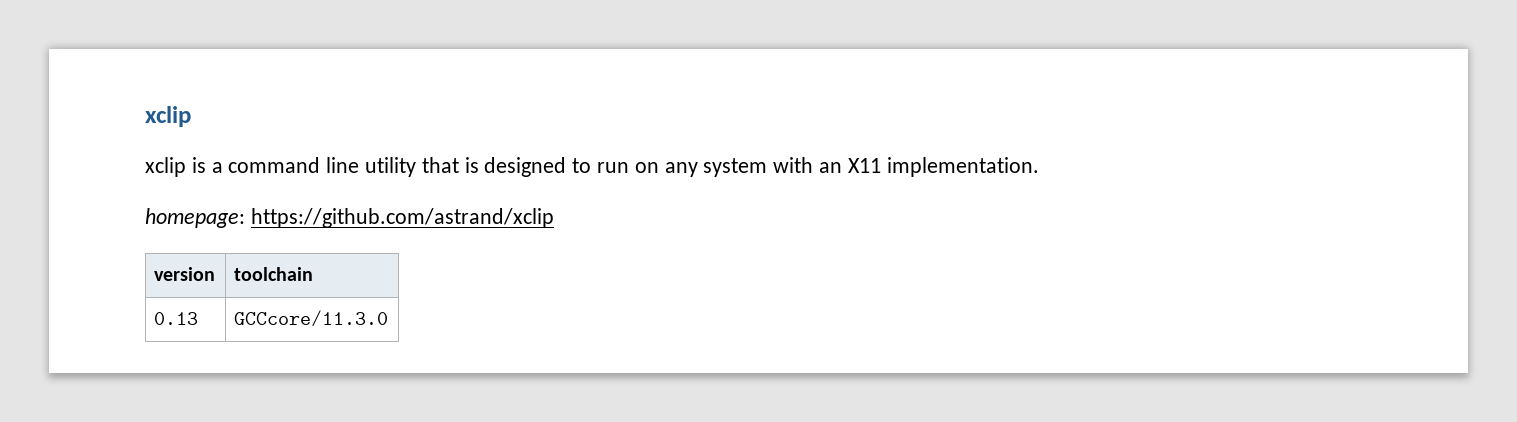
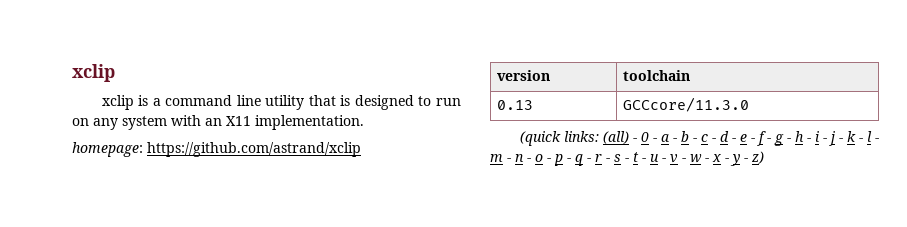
(389, 318) none -> [519,131,881,146] [490,151,764,166] // (quick links: (all) - 0 - a - b - c - d - e - f - g - h - i - j - k - l - m - n - o - p - q - r - s - t - u - v - w - x - y - z)

